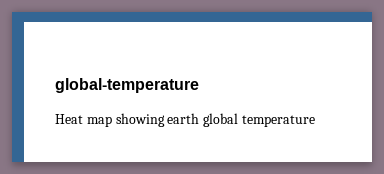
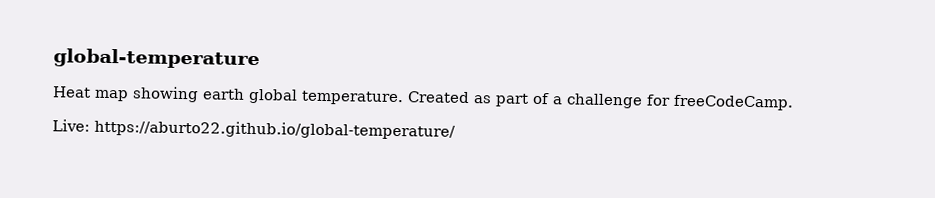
[241,115,315,127] temperature -> [301,90,794,111] [52,119,456,140] temperature. Created as part of a challenge for freeCodeCamp. // Live: https://aburto22.github.io/global-temperature/

